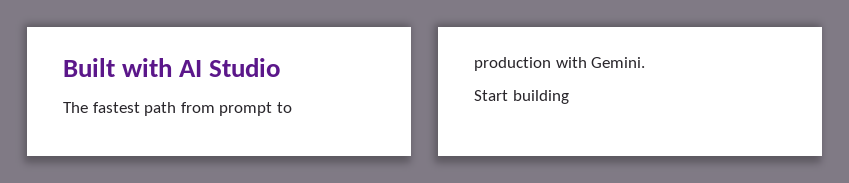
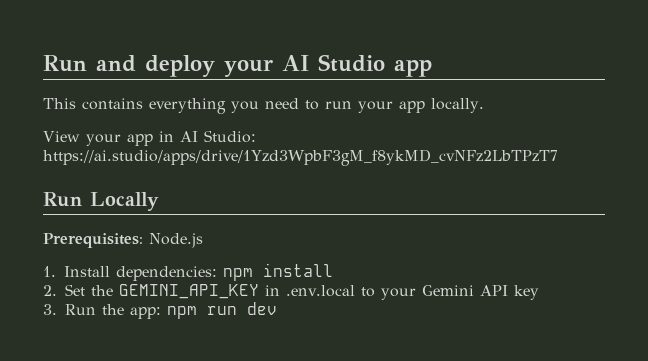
[63,58,282,77] [63,102,292,116] [474,57,646,71] [474,90,569,104] Built with AI Studio // The fastest path from prompt to production with Gemini. // Start building -> [43,54,432,77] [43,98,484,114] [43,130,256,146] [43,149,558,166] [43,192,159,211] [43,233,203,248] [43,263,333,281] [43,284,539,300] [43,302,277,319] Run and deploy your AI Studio app // This contains everything you need to run your app locally. // View your app in AI Studio: https://ai.studio/apps/drive/1Yzd3WpbF3gM_f8ykMD_cvNFz2LbTPzT7 // Run Locally // Prerequisites: Node.js // 1. Install dependencies: npm install // 2. Set the GEMINI_API_KEY in .env.local to your Gemini API key // 3. Run the app: npm run dev

